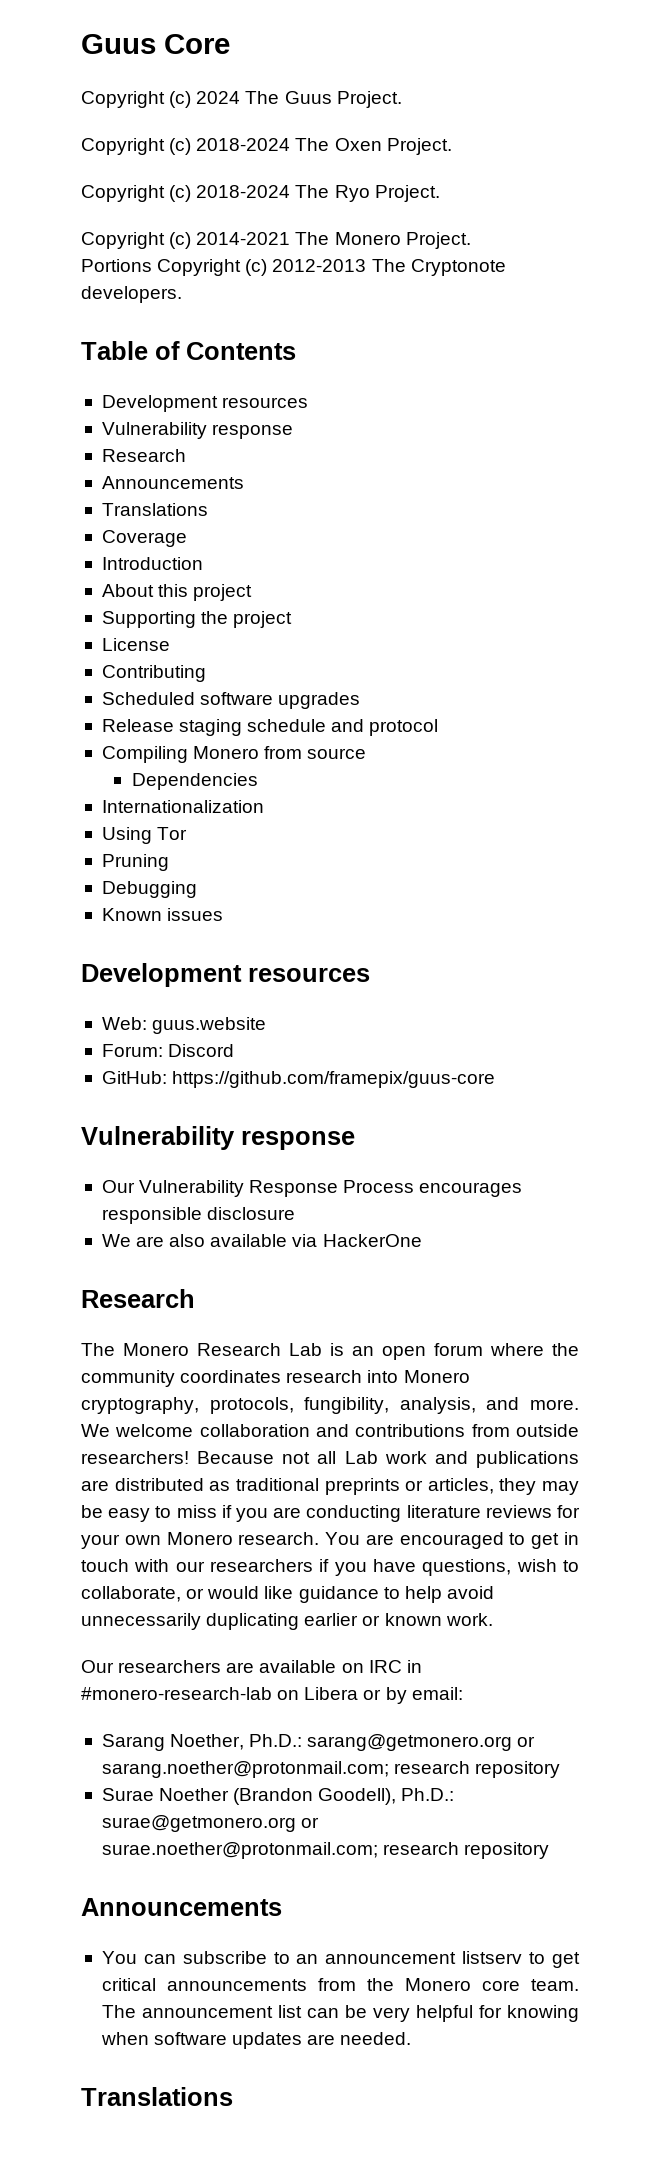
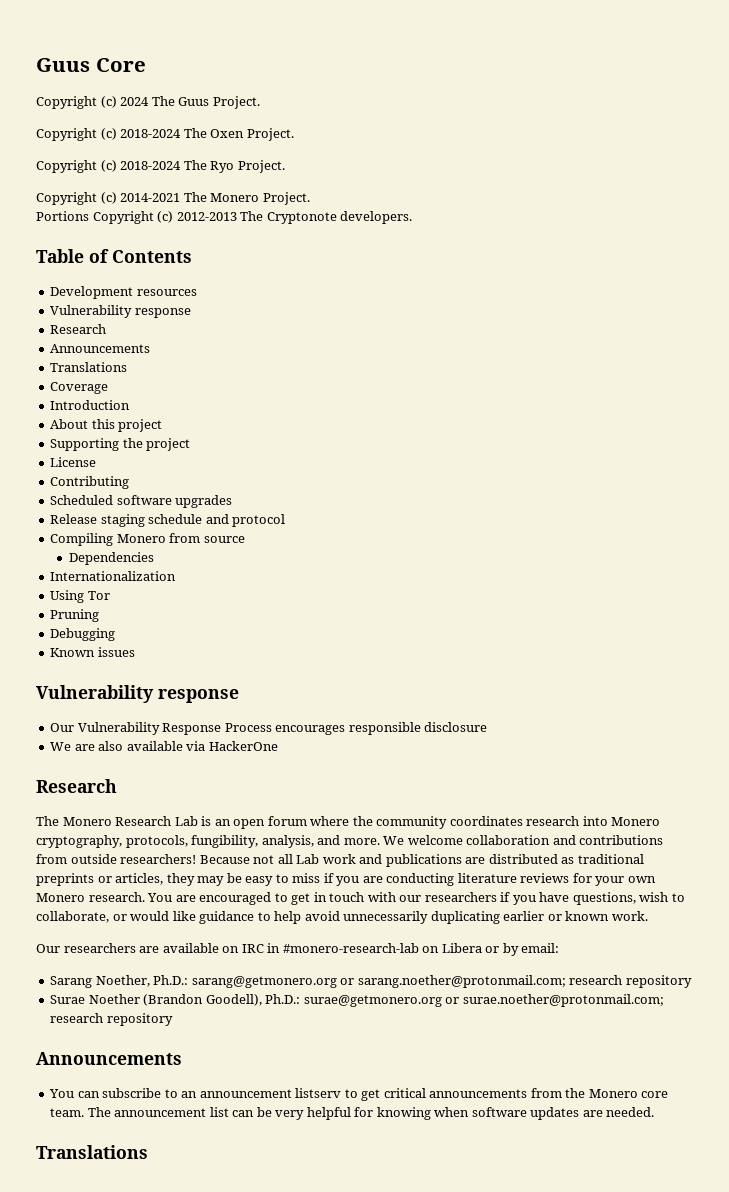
[81,963,370,987] [101,1017,267,1034] [101,1044,235,1057] [101,1071,496,1088] // Development resources // Web: guus.website // Forum: Discord // GitHub: https://github.com/framepix/guus-core -> (135, 652) none

